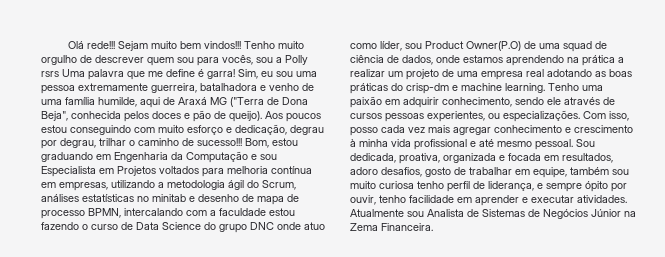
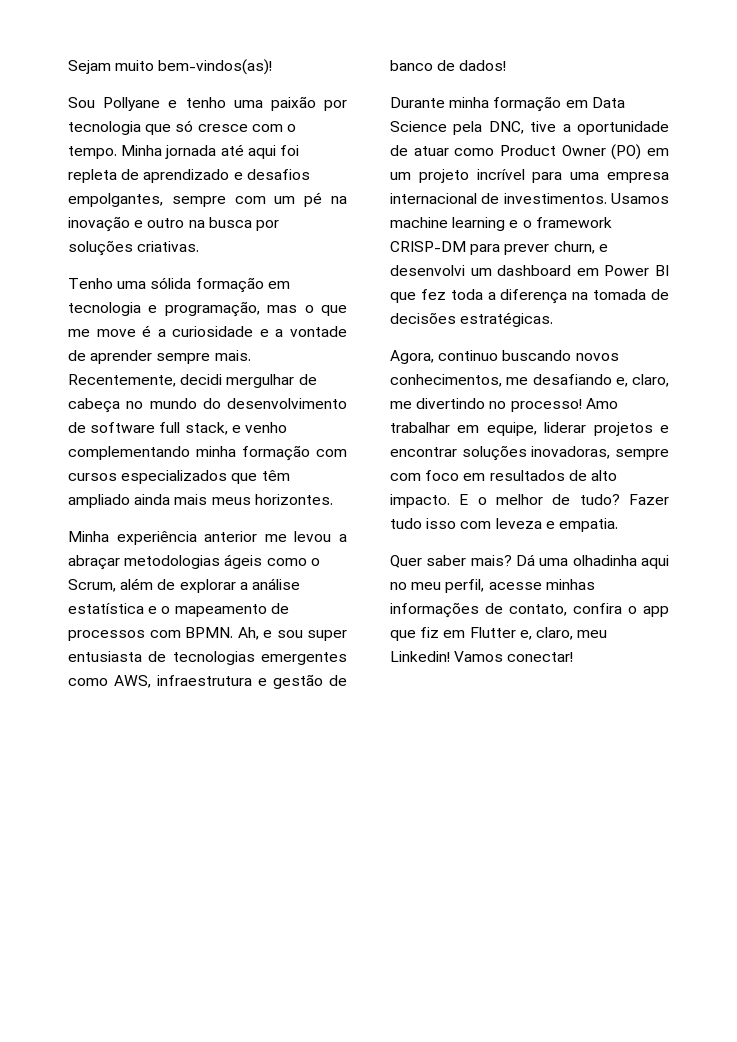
[67,41,304,51] [41,55,308,66] [41,69,317,80] [41,83,314,94] [41,97,308,108] [41,110,321,122] [41,124,324,135] [41,138,298,149] [41,151,277,163] [41,166,312,177] [41,180,296,191] [41,194,299,205] [41,208,295,219] [41,222,325,233] [350,41,607,52] [350,55,624,66] [350,69,632,80] [350,83,603,94] [350,96,615,108] [350,110,629,122] [350,125,633,136] [350,139,595,150] [350,153,613,164] [350,167,629,178] [350,181,627,192] [350,195,627,206] [350,209,636,219] [350,223,433,231] Olá rede!!! Sejam muito bem vindos!!! Tenho muito orgulho de descrever quem sou para vocês, sou a Polly rsrs Uma palavra que me define é garra! Sim, eu sou uma pessoa extremamente guerreira, batalhadora e venho de uma família humilde, aqui de Araxá MG ("Terra de Dona Beja", conhecida pelos doces e pão de queijo). Aos poucos estou conseguindo com muito esforço e dedicação, degrau por degrau, trilhar o caminho de sucesso!!! Bom, estou graduando em Engenharia da Computação e sou Especialista em Projetos voltados para melhoria contínua em empresas, utilizando a metodologia ágil do Scrum, análises estatísticas no minitab e desenho de mapa de processo BPMN, intercalando com a faculdade estou fazendo o curso de Data Science do grupo DNC onde atuo como líder, sou Product Owner(P.O) de uma squad de ciência de dados, onde estamos aprendendo na prática a realizar um projeto de uma empresa real adotando as boas práticas do crisp-dm e machine learning. Tenho uma paixão em adquirir conhecimento, sendo ele através de cursos pessoas experientes, ou especializações. Com isso, posso cada vez mais agregar conhecimento e crescimento à minha vida profissional e até mesmo pessoal. Sou dedicada, proativa, organizada e focada em resultados, adoro desafios, gosto de trabalhar em equipe, também sou muito curiosa tenho perfil de liderança, e sempre ópito por ouvir, tenho facilidade em aprender e executar atividades. Atualmente sou Analista de Sistemas de Negócios Júnior na Zema Financeira. -> [68,59,273,75] [68,96,347,111] [68,120,296,135] [68,144,299,159] [68,169,310,183] [68,192,348,207] [68,216,279,232] [68,240,200,256] [68,277,290,293] [68,301,347,317] [68,325,347,337] [68,350,251,364] [68,374,317,388] [68,398,347,413] [68,422,287,435] [68,445,347,461] [68,470,290,484] [68,494,333,508] [68,531,347,545] [68,554,320,570] [68,578,300,593] [68,603,289,617] [68,627,347,641] [68,651,347,665] [68,674,347,689] [390,60,507,71] [390,96,625,112] [390,121,669,135] [390,144,669,160] [390,169,669,183] [390,193,669,204] [390,217,612,231] [390,241,608,255] [390,265,669,276] [390,289,669,304] [390,312,554,327] [390,350,619,364] [390,374,669,387] [390,398,618,412] [390,422,669,436] [390,445,669,461] [390,470,617,481] [390,494,669,508] [390,518,618,532] [390,554,669,569] [390,579,595,593] [390,602,669,618] [390,627,608,641] [390,651,574,662] Sejam muito bem-vindos(as)! // Sou Pollyane e tenho uma paixão por tecnologia que só cresce com o tempo. Minha jornada até aqui foi repleta de aprendizado e desafios empolgantes, sempre com um pé na inovação e outro na busca por soluções criativas. // Tenho uma sólida formação em tecnologia e programação, mas o que me move é a curiosidade e a vontade de aprender sempre mais. Recentemente, decidi mergulhar de cabeça no mundo do desenvolvimento de software full stack, e venho complementando minha formação com cursos especializados que têm ampliado ainda mais meus horizontes. // Minha experiência anterior me levou a abraçar metodologias ágeis como o Scrum, além de explorar a análise estatística e o mapeamento de processos com BPMN. Ah, e sou super entusiasta de tecnologias emergentes como AWS, infraestrutura e gestão de banco de dados! // Durante minha formação em Data Science pela DNC, tive a oportunidade de atuar como Product Owner (PO) em um projeto incrível para uma empresa internacional de investimentos. Usamos machine learning e o framework CRISP-DM para prever churn, e desenvolvi um dashboard em Power BI que fez toda a diferença na tomada de decisões estratégicas. // Agora, continuo buscando novos conhecimentos, me desafiando e, claro, me divertindo no processo! Amo trabalhar em equipe, liderar projetos e encontrar soluções inovadoras, sempre com foco em resultados de alto impacto. E o melhor de tudo? Fazer tudo isso com leveza e empatia. // Quer saber mais? Dá uma olhadinha aqui no meu perfil, acesse minhas informações de contato, confira o app que fiz em Flutter e, claro, meu Linkedin! Vamos conectar!

